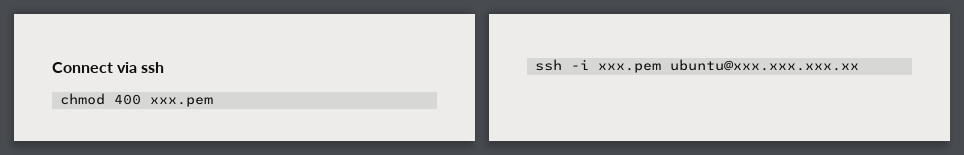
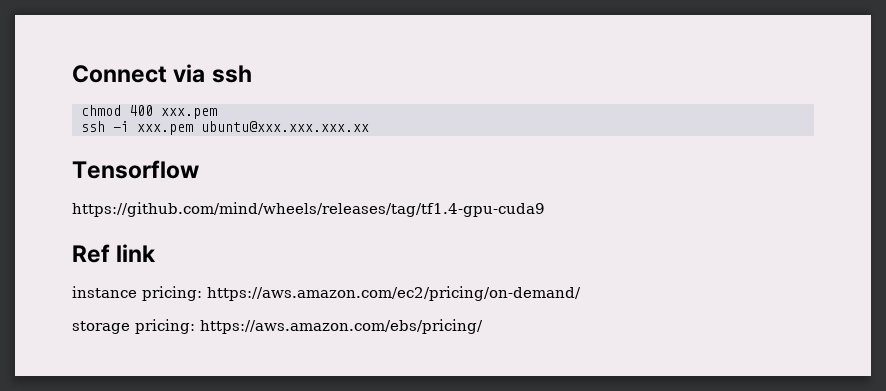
(859, 65) none -> [72,160,199,179] [72,202,545,217] [72,244,157,263] [72,286,581,301] [72,319,483,334] // Tensorflow // https://github.com/mind/wheels/releases/tag/tf1.4-gpu-cuda9 // Ref link // instance pricing: https://aws.amazon.com/ec2/pricing/on-demand/ // storage pricing: https://aws.amazon.com/ebs/pricing/

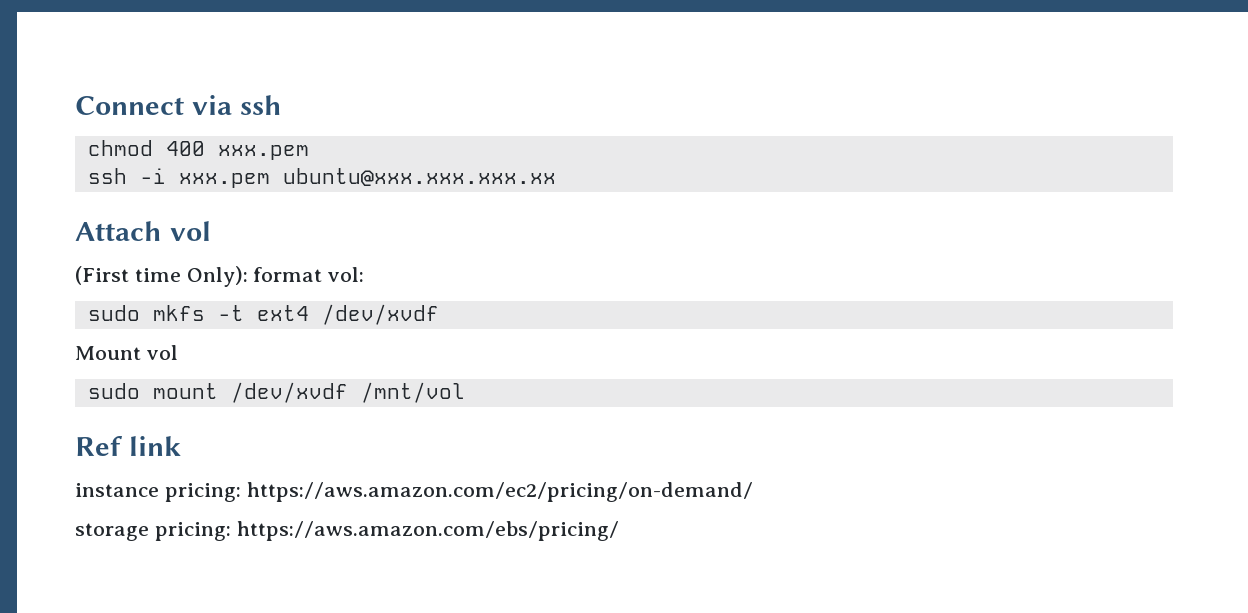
[72,160,199,179] [72,202,545,217] Tensorflow // https://github.com/mind/wheels/releases/tag/tf1.4-gpu-cuda9 -> [75,221,211,241] [75,266,365,287] [87,304,439,325] [75,345,178,360] [87,382,465,403] Attach vol // (First time Only): format vol: // sudo mkfs -t ext4 /dev/xvdf // Mount vol // sudo mount /dev/xvdf /mnt/vol

